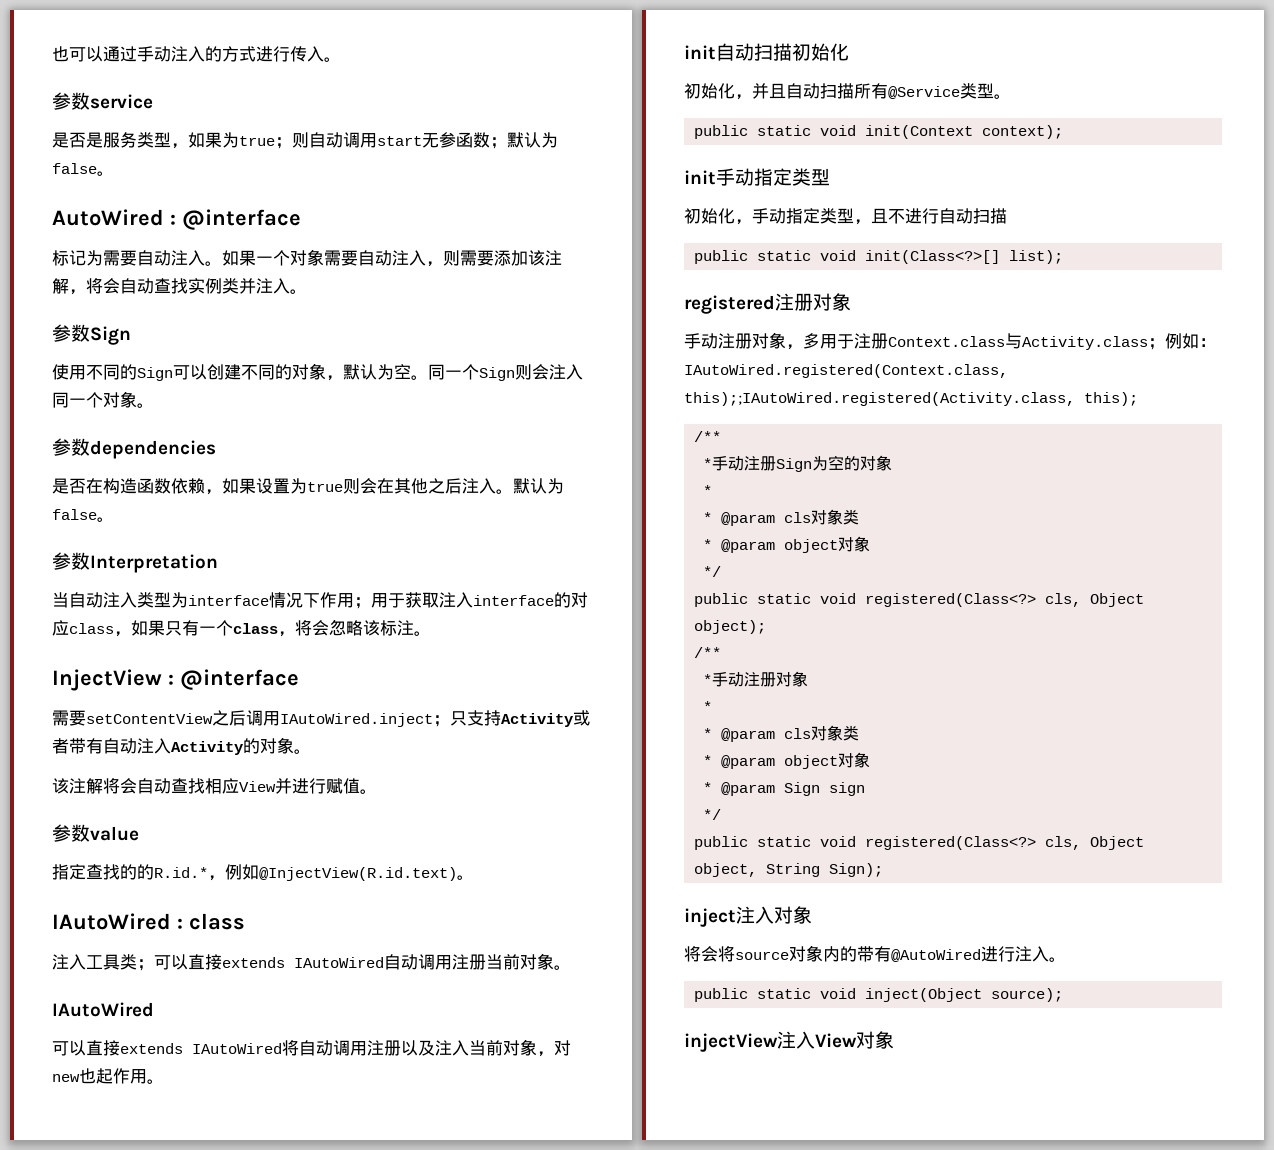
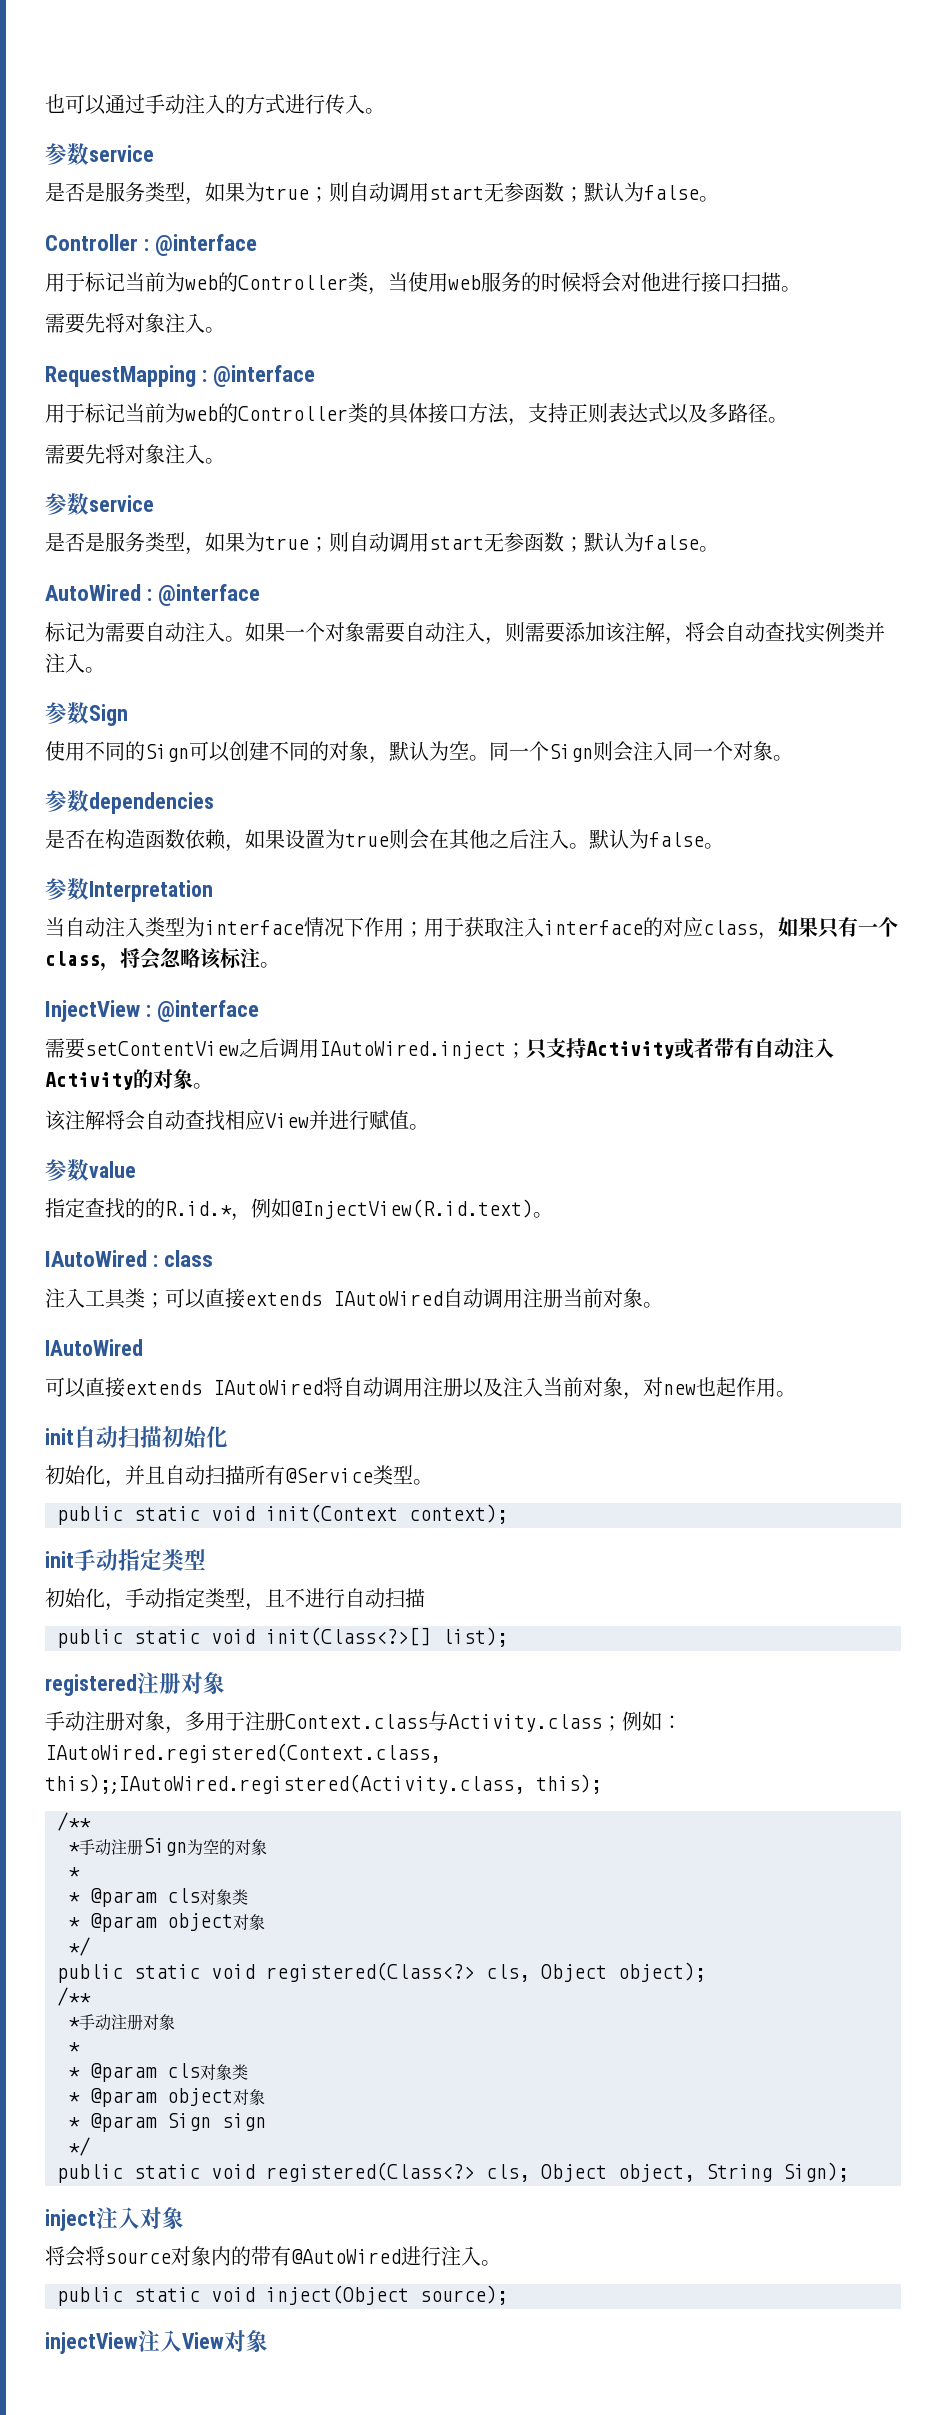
(114, 173) none -> [45,234,258,256] [45,272,801,295] [45,313,225,334] [45,365,316,387] [45,403,788,426] [45,444,225,465] [45,493,154,515] [45,532,719,555] // Controller : @interface // 用于标记当前为web的Controller类，当使用web服务的时候将会对他进行接口扫描。 // 需要先将对象注入。 // RequestMapping : @interface // 用于标记当前为web的Controller类的具体接口方法，支持正则表达式以及多路径。 // 需要先将对象注入。 // 参数service // 是否是服务类型，如果为true；则自动调用start无参函数；默认为false。

